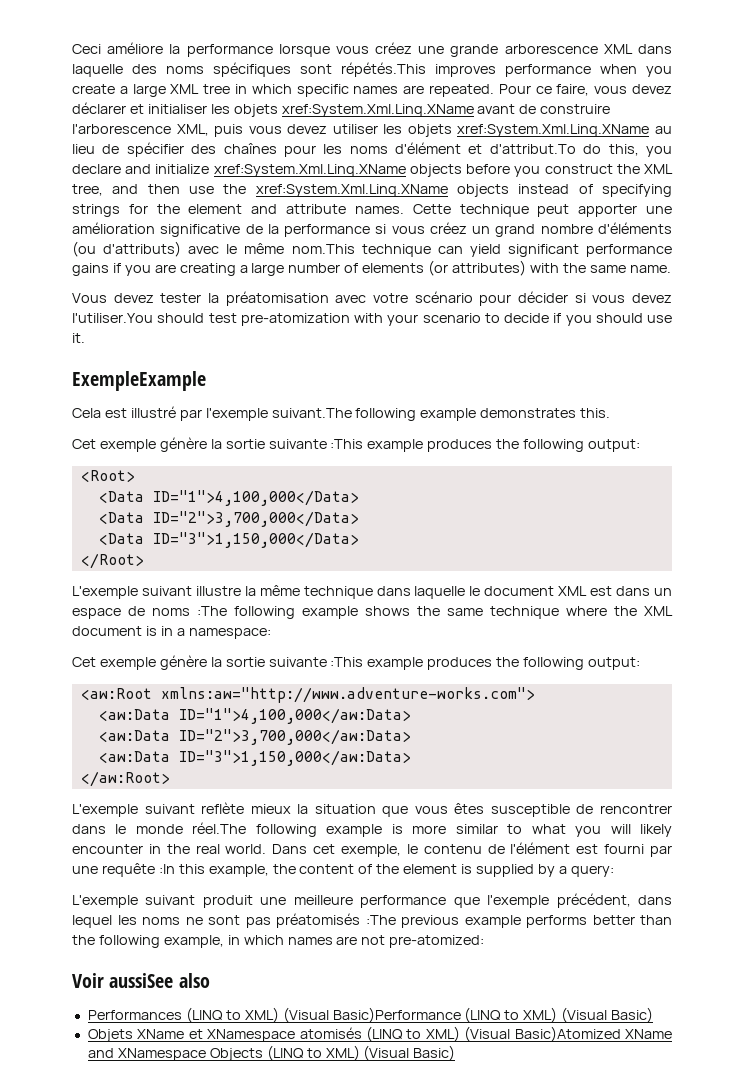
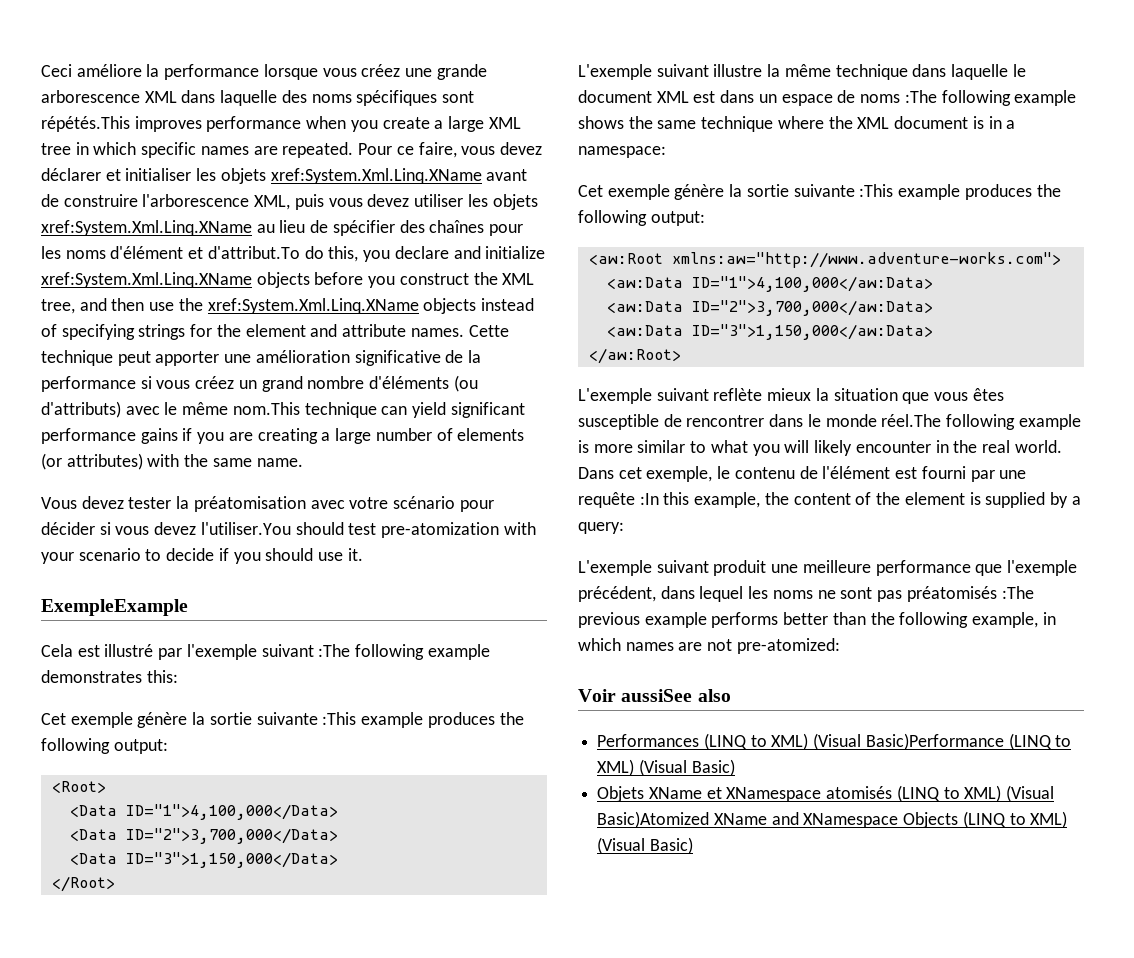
[271,408,352,418] suivant.The -> [261,644,351,657] suivant :The
[580,408,611,418] this. -> [146,670,178,683] this:

